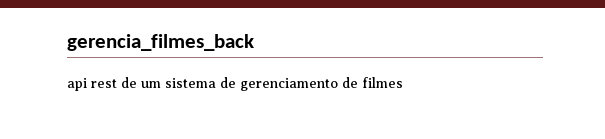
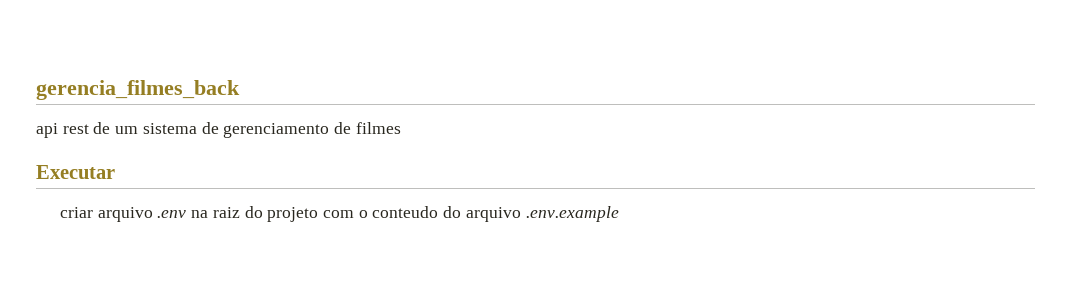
(403, 82) none -> [36,165,115,179] [59,206,619,222] // Executar // criar arquivo .env na raiz do projeto com o conteudo do arquivo .env.example

